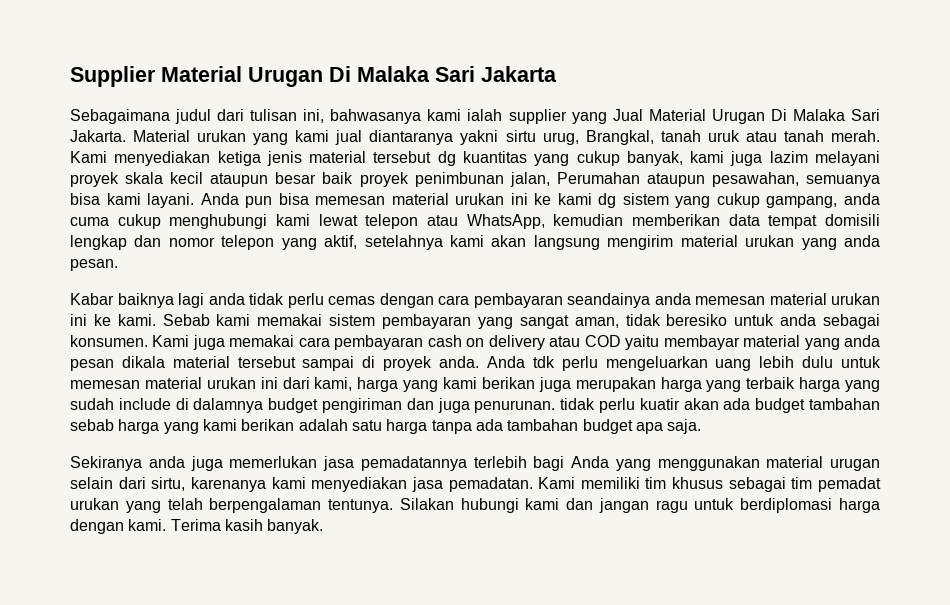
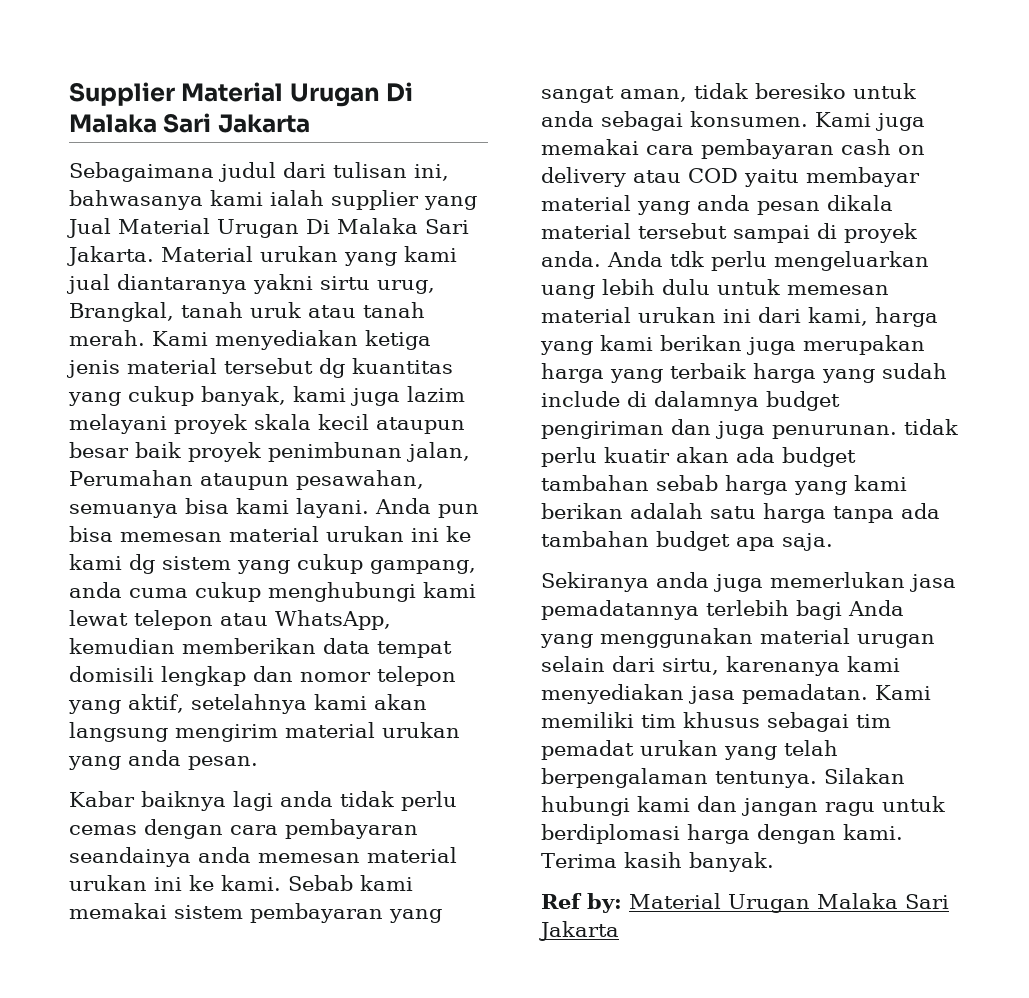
(324, 526) none -> [541,893,949,913] [539,921,619,941] // Ref by: Material Urugan Malaka Sari Jakarta

